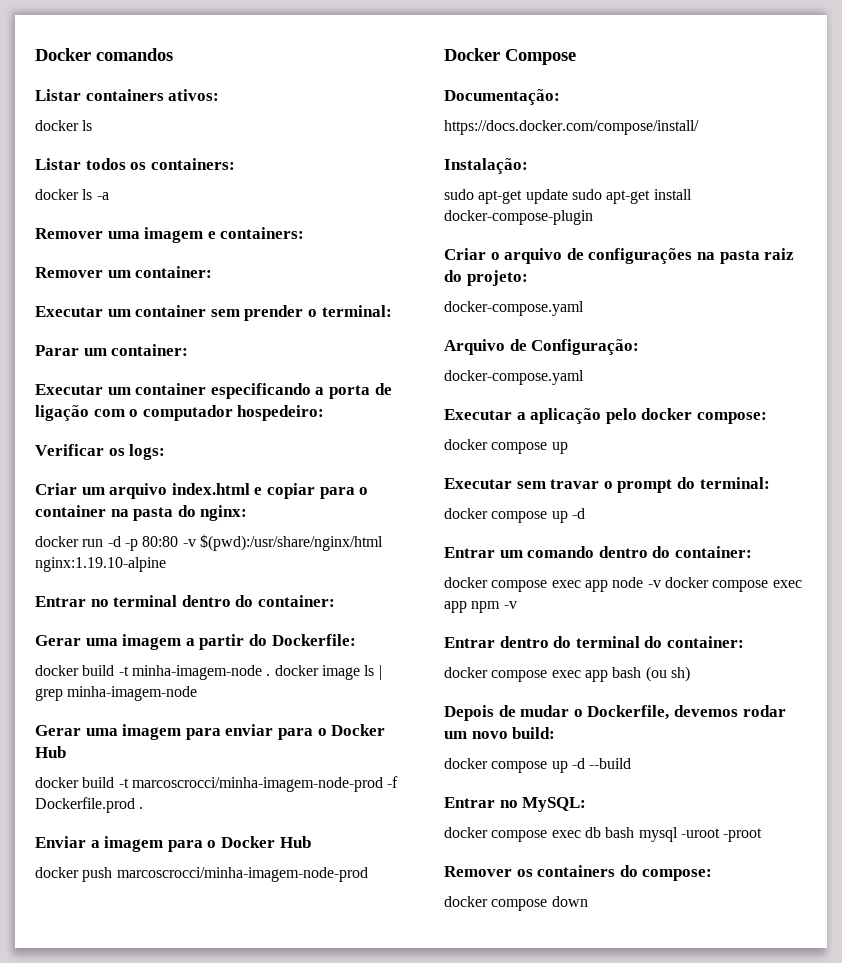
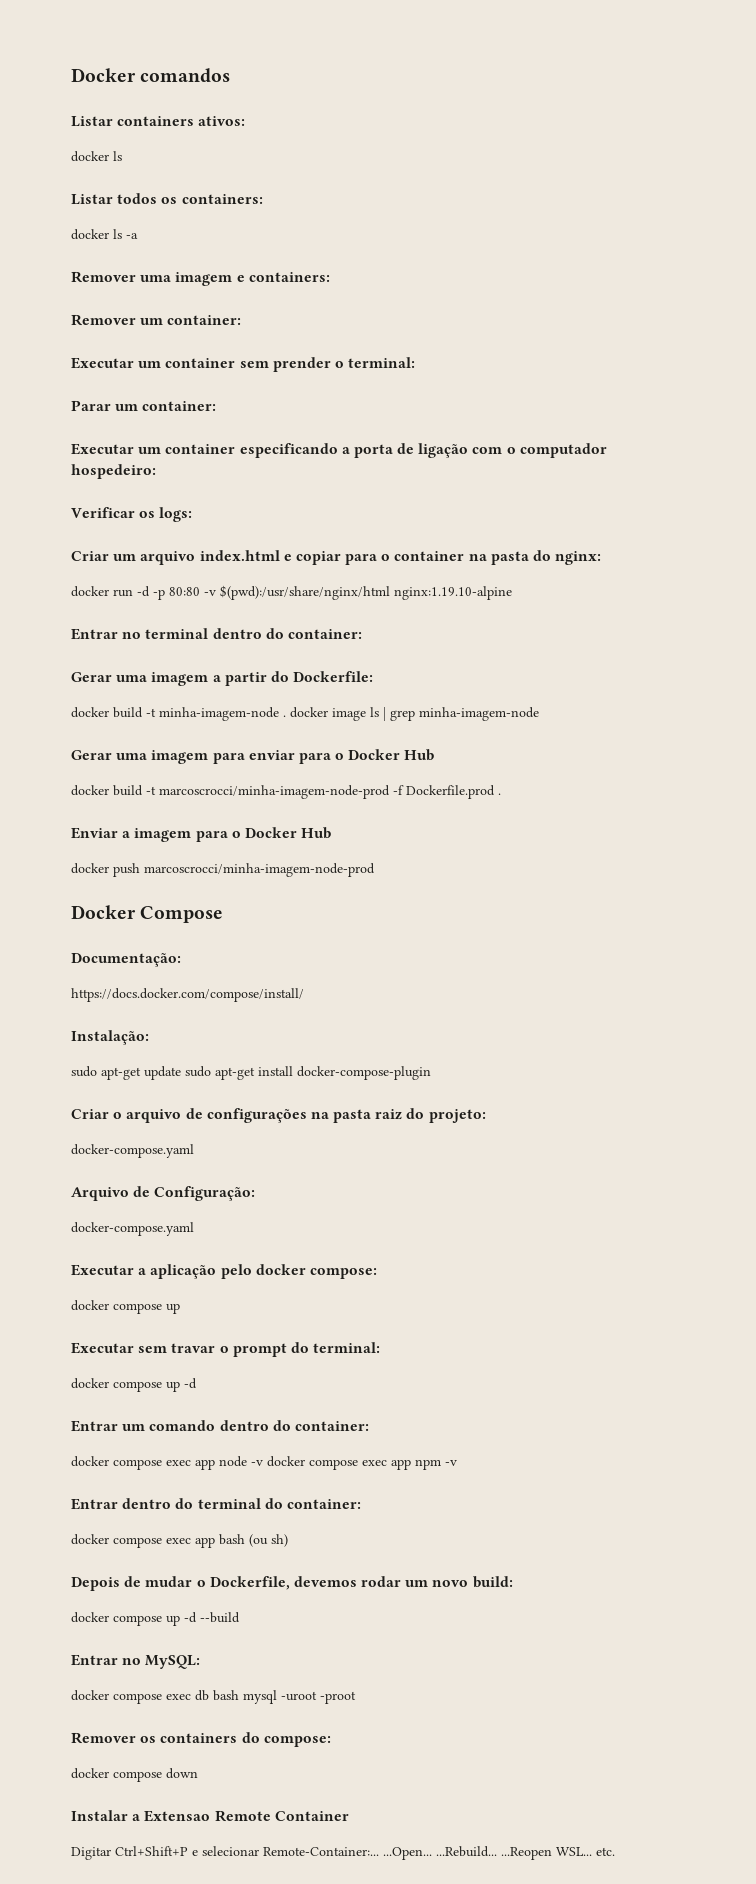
(588, 901) none -> [71,1810,349,1822] [71,1846,615,1860] // Instalar a Extensao Remote Container // Digitar Ctrl+Shift+P e selecionar Remote-Container:... ...Open... ...Rebuild... ...Reopen WSL... etc.

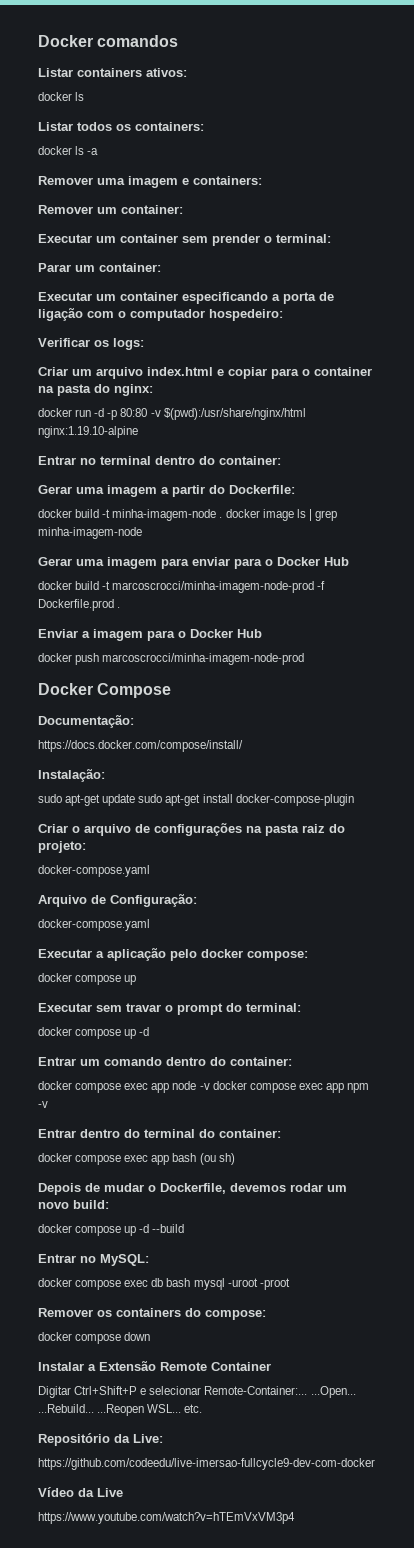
[144,1810,211,1822] Extensao -> [99,1361,156,1371] Extensão
(615, 1851) none -> [38,1433,163,1446] [38,1458,375,1470] [38,1487,123,1497] [38,1512,295,1524] // Repositório da Live: // https://github.com/codeedu/live-imersao-fullcycle9-dev-com-docker // Vídeo da Live // https://www.youtube.com/watch?v=hTEmVxVM3p4

